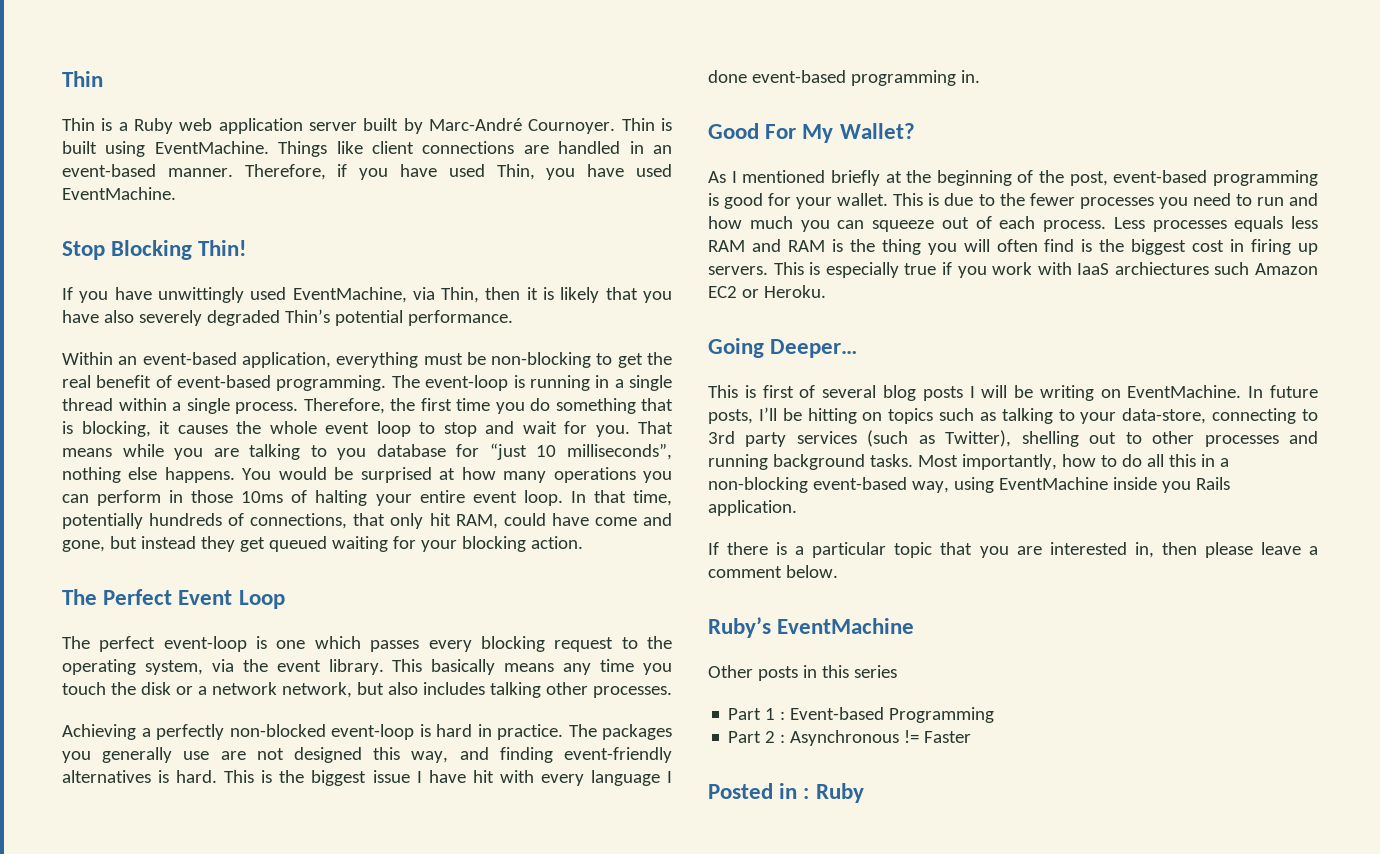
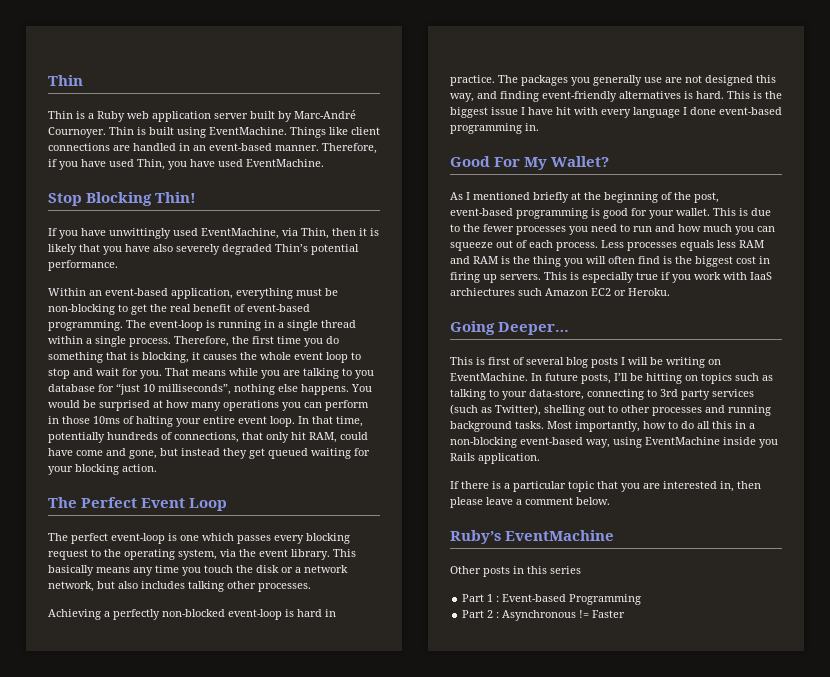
[708,783,864,803] // Posted in : Ruby -> (626, 614) none

